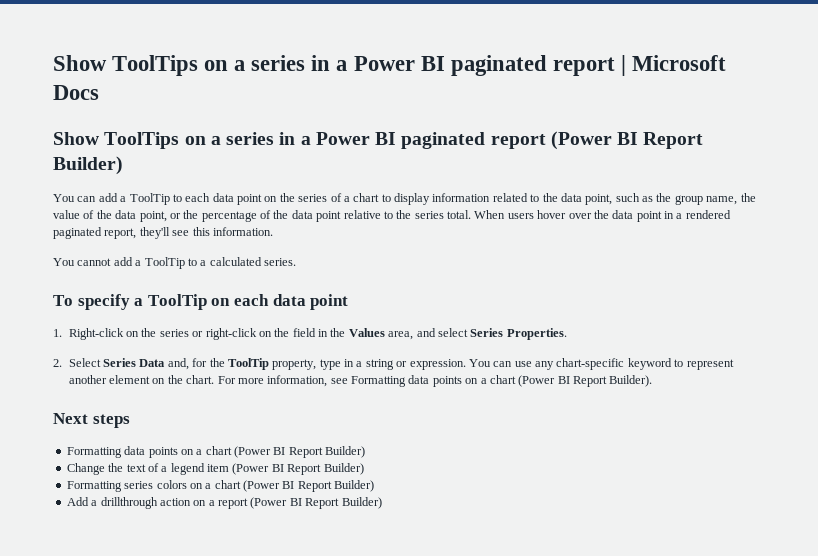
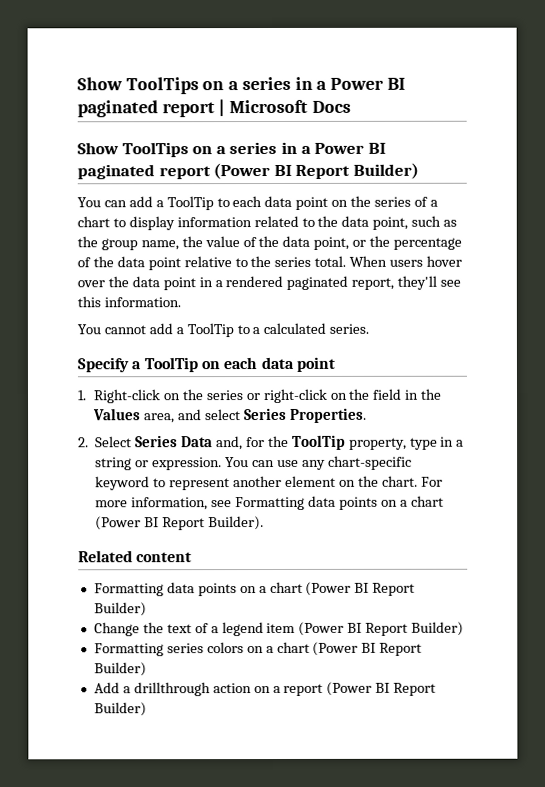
[53,294,130,310] To specify -> [77,357,129,373] Specify
[53,413,130,428] Next steps -> [78,550,193,563] Related content

